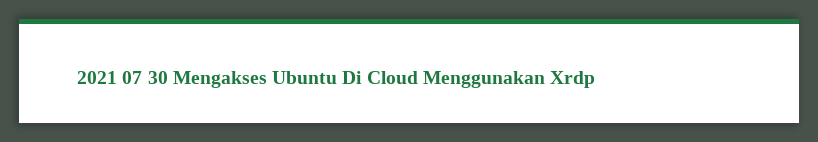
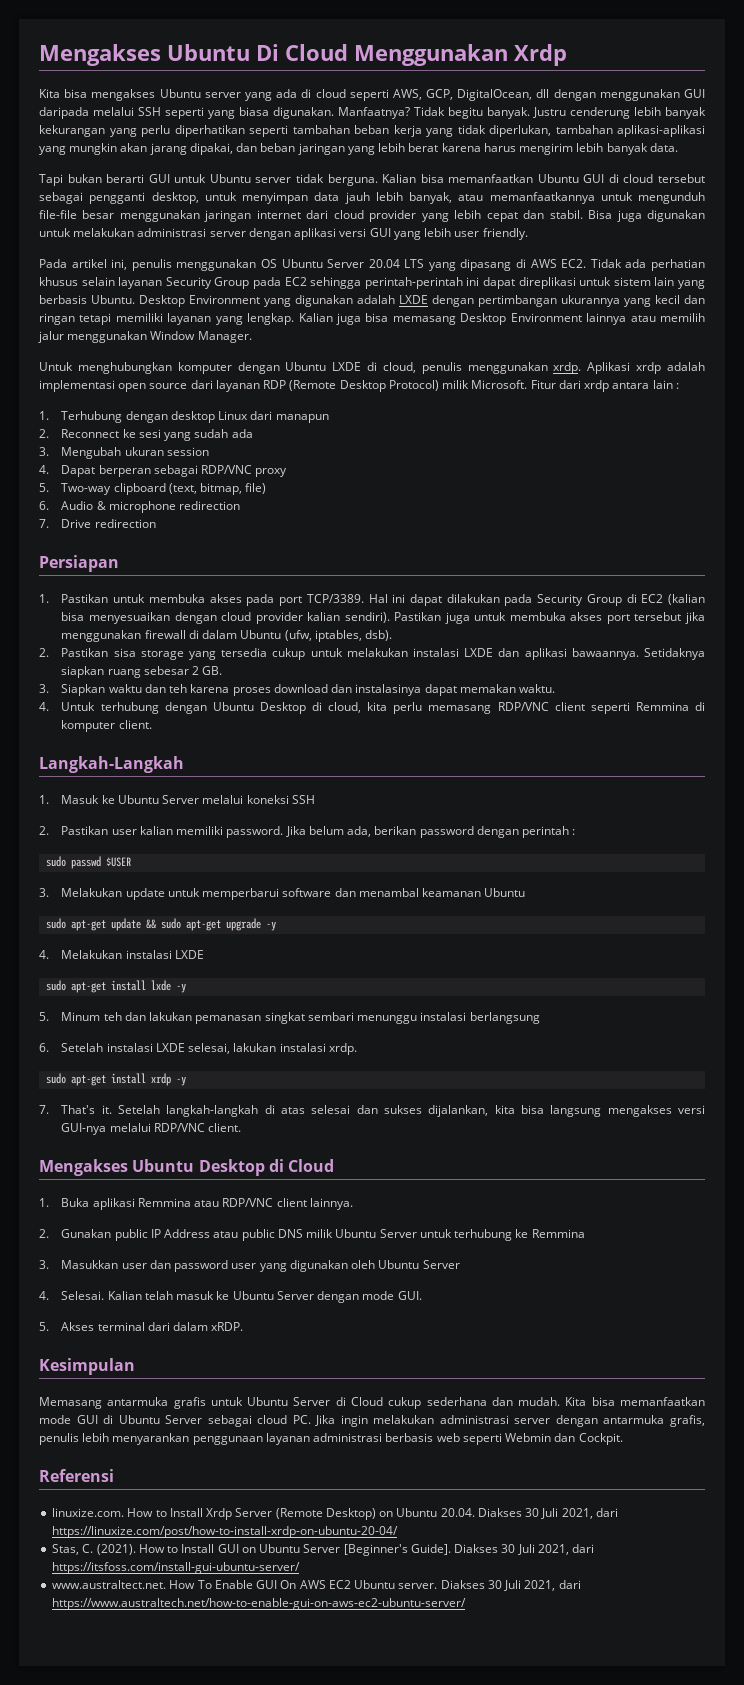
[77,71,168,84] 2021 07 30 -> (39, 55) none
(596, 79) none -> [39,89,705,101] [39,107,706,119] [39,125,705,137] [39,143,678,155] [39,174,705,186] [39,192,705,204] [39,210,705,222] [39,228,528,240] [39,259,705,271] [39,277,706,289] [39,295,705,307] [39,313,706,325] [38,331,252,343] [39,362,705,374] [39,380,679,392] [39,411,329,423] [39,429,253,441] [39,447,209,459] [39,465,288,477] [39,483,267,495] [39,501,241,513] [39,519,156,528] [39,555,119,572] [39,594,705,606] [61,612,705,624] [61,630,393,642] [39,648,705,660] [61,666,223,678] [39,684,556,696] [39,702,705,714] [61,720,152,732] [39,756,184,773] [39,795,315,804] [39,826,576,838] [46,856,132,869] [39,888,526,900] [46,918,277,931] [39,950,204,959] [46,980,187,993] [39,1012,540,1024] [39,1043,357,1055] [46,1073,187,1086] [39,1105,705,1117] [61,1123,242,1135] [39,1159,335,1176] [39,1198,353,1210] [39,1229,585,1241] [39,1260,460,1272] [39,1291,422,1303] [39,1322,244,1331] [39,1358,135,1375] [39,1397,706,1409] [39,1415,705,1427] [39,1433,623,1445] [39,1469,114,1482] [52,1508,618,1520] [52,1526,399,1538] [52,1544,595,1556] [52,1562,301,1574] [52,1580,581,1591] [52,1598,467,1610] // Kita bisa mengakses Ubuntu server yang ada di cloud seperti AWS, GCP, DigitalOcean, dll dengan menggunakan GUI daripada melalui SSH seperti yang biasa digunakan. Manfaatnya? Tidak begitu banyak. Justru cenderung lebih banyak kekurangan yang perlu diperhatikan seperti tambahan beban kerja yang tidak diperlukan, tambahan aplikasi-aplikasi yang mungkin akan jarang dipakai, dan beban jaringan yang lebih berat karena harus mengirim lebih banyak data. // Tapi bukan berarti GUI untuk Ubuntu server tidak berguna. Kalian bisa memanfaatkan Ubuntu GUI di cloud tersebut sebagai pengganti desktop, untuk menyimpan data jauh lebih banyak, atau memanfaatkannya untuk mengunduh file-file besar menggunakan jaringan internet dari cloud provider yang lebih cepat dan stabil. Bisa juga digunakan untuk melakukan administrasi server dengan aplikasi versi GUI yang lebih user friendly. // Pada artikel ini, penulis menggunakan OS Ubuntu Server 20.04 LTS yang dipasang di AWS EC2. Tidak ada perhatian khusus selain layanan Security Group pada EC2 sehingga perintah-perintah ini dapat direplikasi untuk sistem lain yang berbasis Ubuntu. Desktop Environment yang digunakan adalah LXDE dengan pertimbangan ukurannya yang kecil dan ringan tetapi memiliki layanan yang lengkap. Kalian juga bisa memasang Desktop Environment lainnya atau memilih jalur menggunakan Window Manager. // Untuk menghubungkan komputer dengan Ubuntu LXDE di cloud, penulis menggunakan xrdp. Aplikasi xrdp adalah implementasi open source dari layanan RDP (Remote Desktop Protocol) milik Microsoft. Fitur dari xrdp antara lain : // 1. Terhubung dengan desktop Linux dari manapun // 2. Reconnect ke sesi yang sudah ada // 3. Mengubah ukuran session // 4. Dapat berperan sebagai RDP/VNC proxy // 5. Two-way clipboard (text, bitmap, file) // 6. Audio & microphone redirection // 7. Drive redirection // Persiapan // 1. Pastikan untuk membuka akses pada port TCP/3389. Hal ini dapat dilakukan pada Security Group di EC2 (kalian bisa menyesuaikan dengan cloud provider kalian sendiri). Pastikan juga untuk membuka akses port tersebut jika menggunakan firewall di dalam Ubuntu (ufw, iptables, dsb). // 2. Pastikan sisa storage yang tersedia cukup untuk melakukan instalasi LXDE dan aplikasi bawaannya. Setidaknya siapkan ruang sebesar 2 GB. // 3. Siapkan waktu dan teh karena proses download dan instalasinya dapat memakan waktu. // 4. Untuk terhubung dengan Ubuntu Desktop di cloud, kita perlu memasang RDP/VNC client seperti Remmina di komputer client. // Langkah-Langkah // 1. Masuk ke Ubuntu Server melalui koneksi SSH // 2. Pastikan user kalian memiliki password. Jika belum ada, berikan password dengan perintah : // sudo passwd $USER // 3. Melakukan update untuk memperbarui software dan menambal keamanan Ubuntu // sudo apt-get update && sudo apt-get upgrade -y // 4. Melakukan instalasi LXDE // sudo apt-get install lxde -y // 5. Minum teh dan lakukan pemanasan singkat sembari menunggu instalasi berlangsung // 6. Setelah instalasi LXDE selesai, lakukan instalasi xrdp. // sudo apt-get install xrdp -y // 7. That's it. Setelah langkah-langkah di atas selesai dan sukses dijalankan, kita bisa langsung mengakses versi GUI-nya melalui RDP/VNC client. // Mengakses Ubuntu Desktop di Cloud // 1. Buka aplikasi Remmina atau RDP/VNC client lainnya. // 2. Gunakan public IP Address atau public DNS milik Ubuntu Server untuk terhubung ke Remmina // 3. Masukkan user dan password user yang digunakan oleh Ubuntu Server // 4. Selesai. Kalian telah masuk ke Ubuntu Server dengan mode GUI. // 5. Akses terminal dari dalam xRDP. // Kesimpulan // Memasang antarmuka grafis untuk Ubuntu Server di Cloud cukup sederhana dan mudah. Kita bisa memanfaatkan mode GUI di Ubuntu Server sebagai cloud PC. Jika ingin melakukan administrasi server dengan antarmuka grafis, penulis lebih menyarankan penggunaan layanan administrasi berbasis web seperti Webmin dan Cockpit. // Referensi // linuxize.com. How to Install Xrdp Server (Remote Desktop) on Ubuntu 20.04. Diakses 30 Juli 2021, dari https://linuxize.com/post/how-to-install-xrdp-on-ubuntu-20-04/ // Stas, C. (2021). How to Install GUI on Ubuntu Server [Beginner's Guide]. Diakses 30 Juli 2021, dari https://itsfoss.com/install-gui-ubuntu-server/ // www.australtect.net. How To Enable GUI On AWS EC2 Ubuntu server. Diakses 30 Juli 2021, dari https://www.australtech.net/how-to-enable-gui-on-aws-ec2-ubuntu-server/

